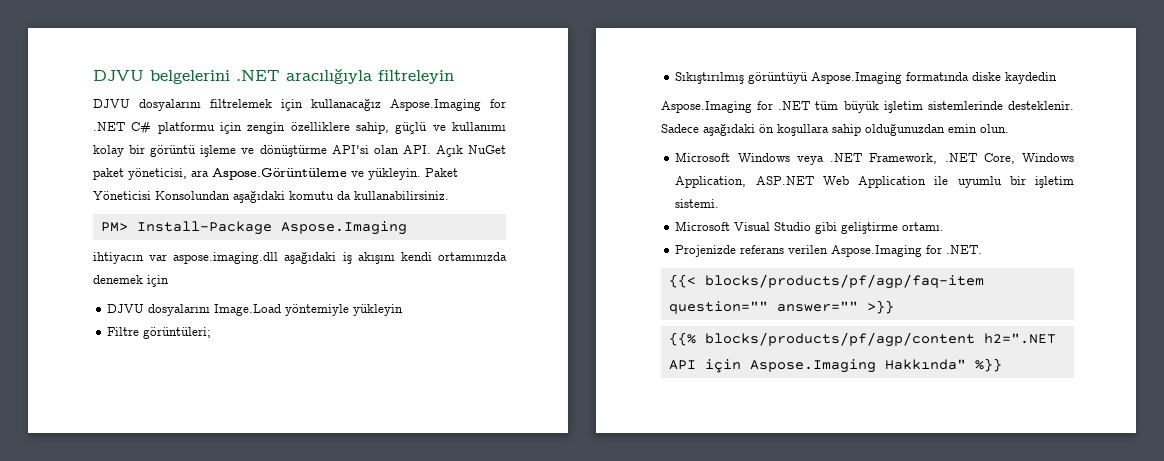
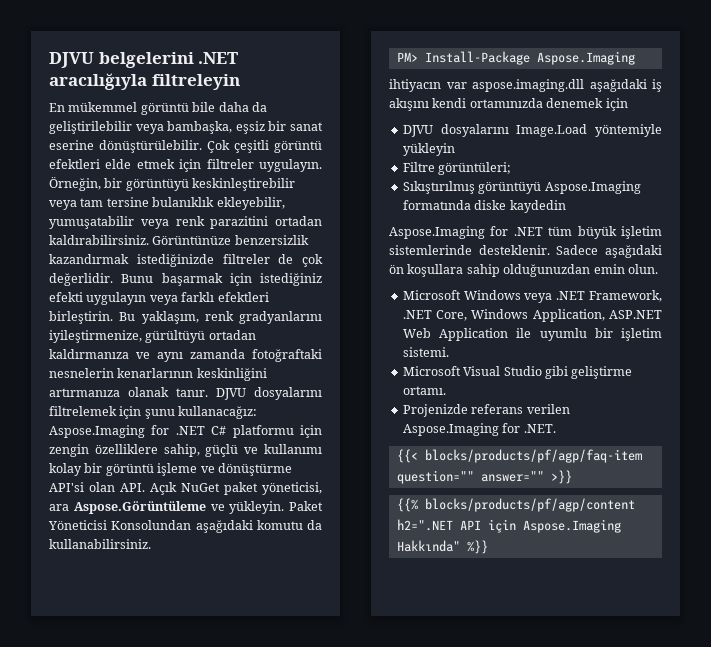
(454, 77) none -> [49,102,267,115] [49,121,323,134] [49,140,322,153] [49,159,322,172] [49,177,296,191] [49,197,285,210] [49,216,322,229] [49,235,309,245] [49,254,323,267] [49,273,322,286] [49,292,269,305] [49,311,322,324] [49,330,256,343] [49,349,322,362] [49,368,267,381] [49,387,208,397] En mükemmel görüntü bile daha da geliştirilebilir veya bambaşka, eşsiz bir sanat eserine dönüştürülebilir. Çok çeşitli görüntü efektleri elde etmek için filtreler uygulayın. Örneğin, bir görüntüyü keskinleştirebilir veya tam tersine bulanıklık ekleyebilir, yumuşatabilir veya renk parazitini ortadan kaldırabilirsiniz. Görüntünüze benzersizlik kazandırmak istediğinizde filtreler de çok değerlidir. Bunu başarmak için istediğiniz efekti uygulayın veya farklı efektleri birleştirin. Bu yaklaşım, renk gradyanlarını iyileştirmenize, gürültüyü ortadan kaldırmanıza ve aynı zamanda fotoğraftaki nesnelerin kenarlarının keskinliğini artırmanıza olanak tanır.
[311,99,381,111] kullanacağız -> [144,406,258,419] şunu kullanacağız:

